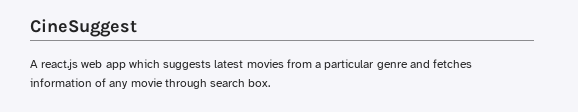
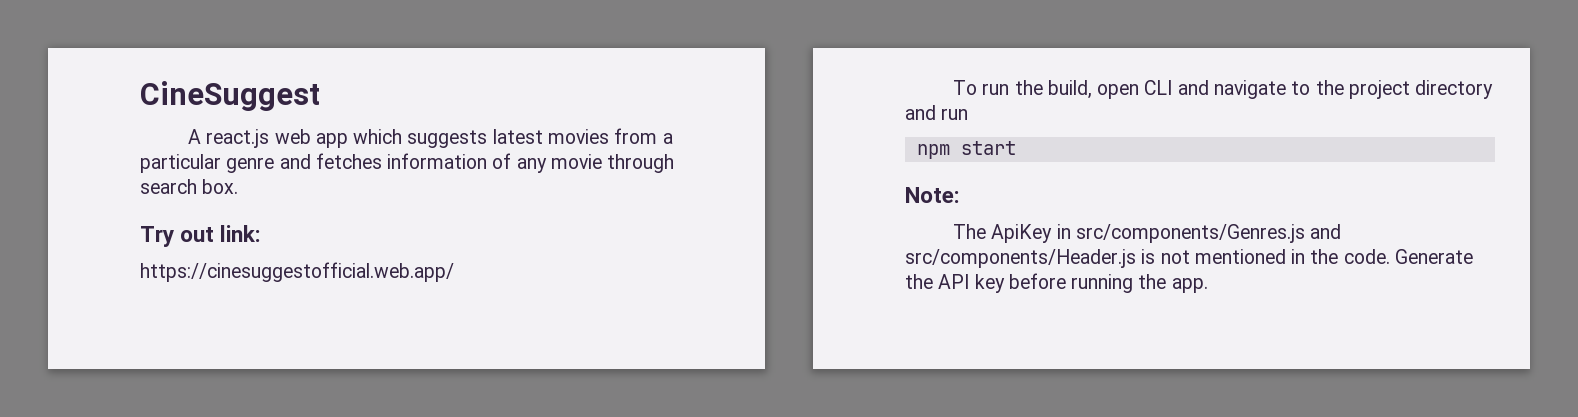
(271, 83) none -> [140,225,262,247] [140,262,454,282] [953,80,1494,99] [905,105,969,120] [916,141,1016,159] [905,187,960,203] [953,224,1342,243] [905,249,1473,268] [905,273,1208,293] // Try out link: // https://cinesuggestofficial.web.app/ // To run the build, open CLI and navigate to the project directory and run // npm start // Note: // The ApiKey in src/components/Genres.js and src/components/Header.js is not mentioned in the code. Generate the API key before running the app.

